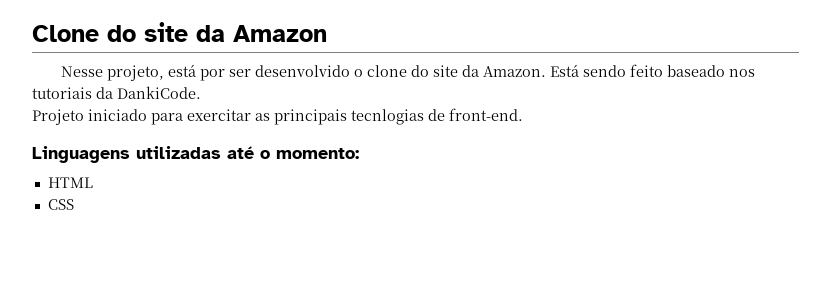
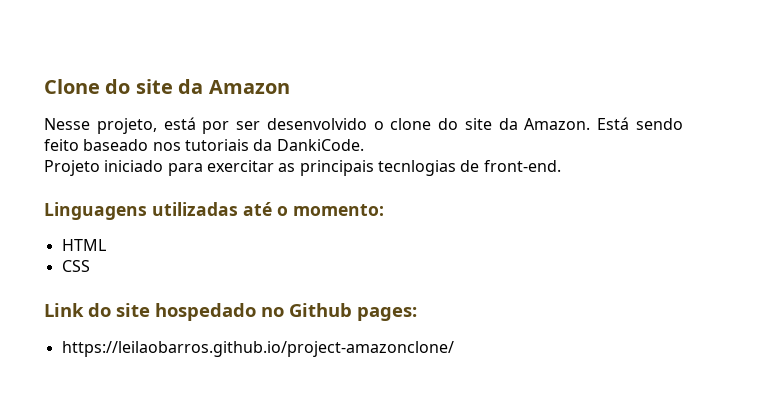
(74, 204) none -> [44,303,417,321] [61,341,454,357] // Link do site hospedado no Github pages: // https://leilaobarros.github.io/project-amazonclone/

